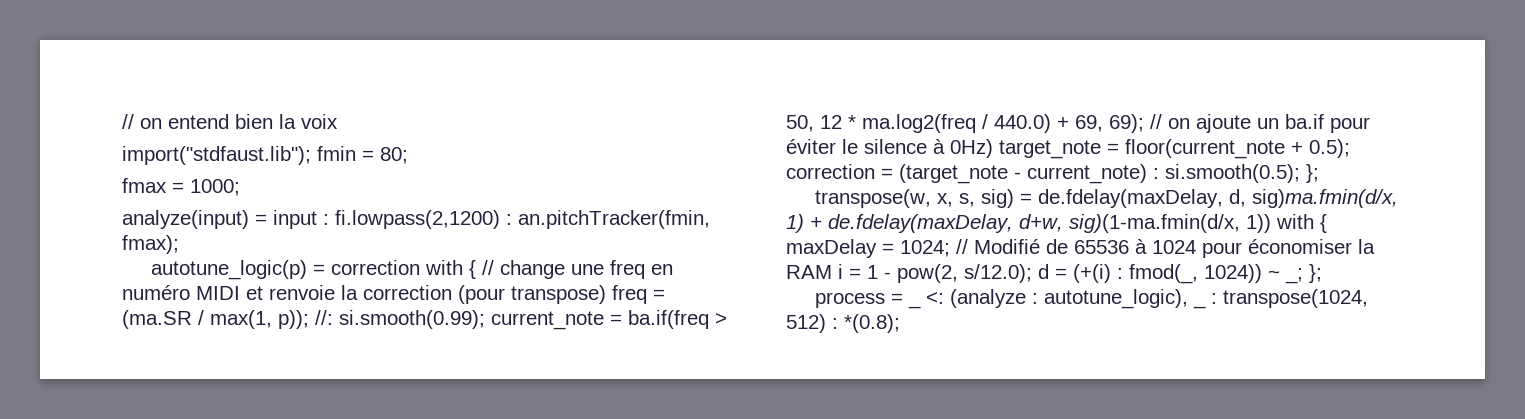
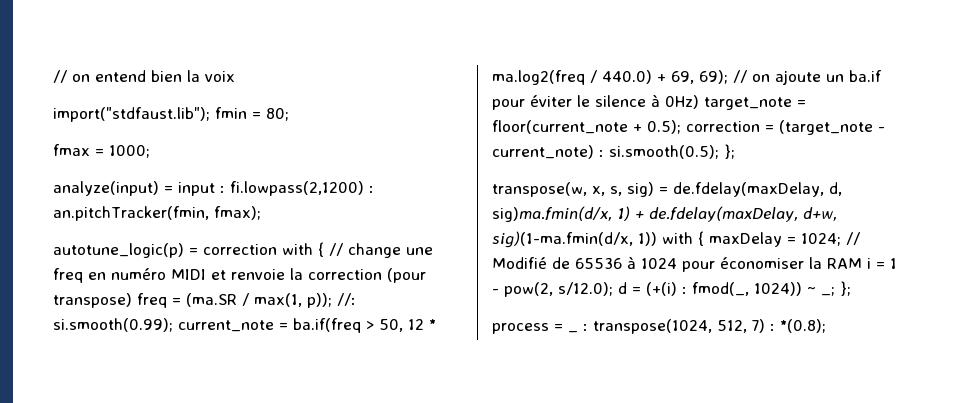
[925,289,1206,309] [1210,289,1368,308] [786,314,826,333] <: (analyze : autotune_logic), _ : transpose(1024, 512) -> [583,319,765,334] : transpose(1024, 512, 7)

